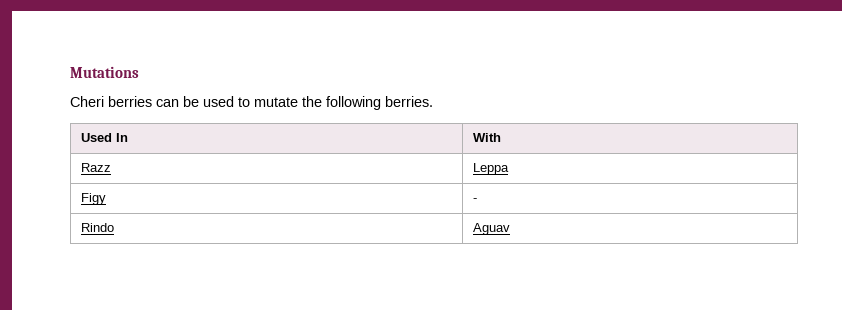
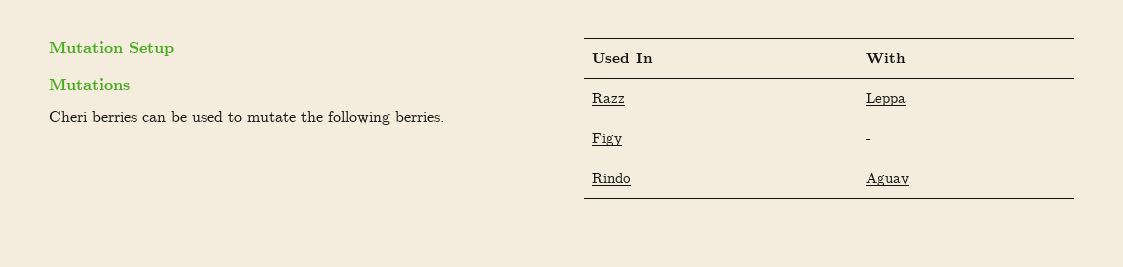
(70, 72) none -> [49,41,174,56] Mutation Setup //

